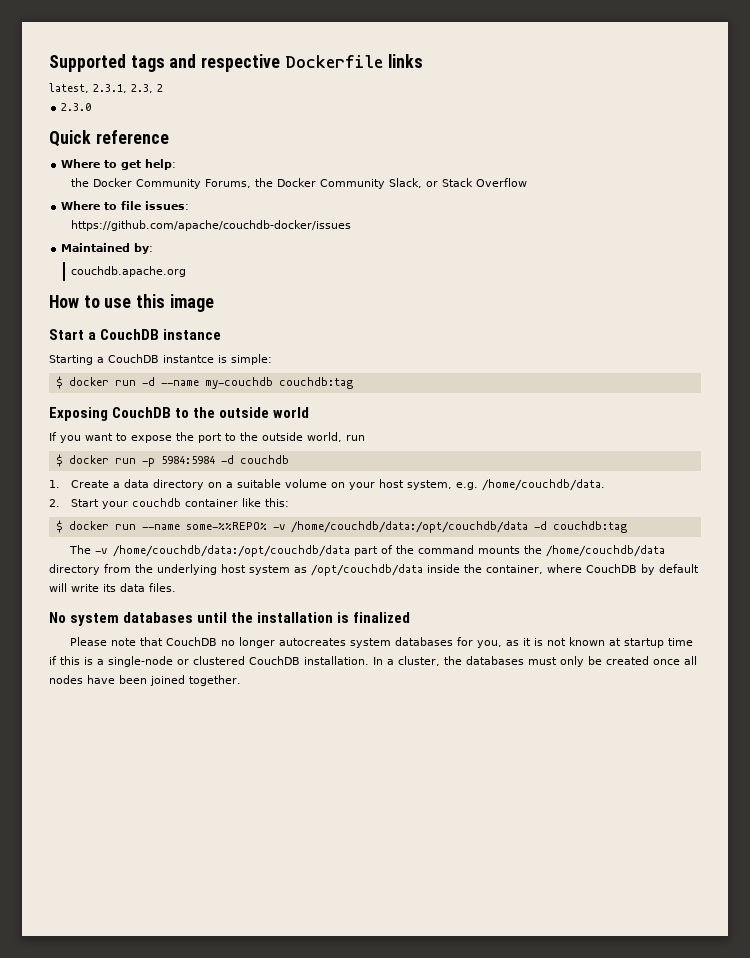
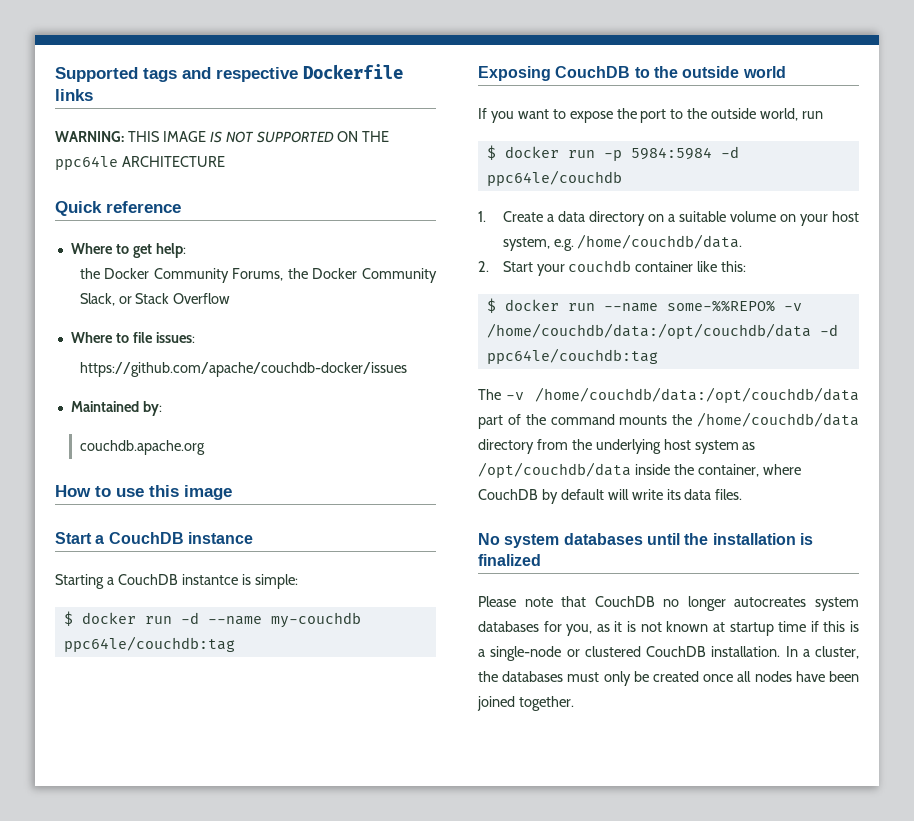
[49,83,163,93] [61,103,92,111] latest, 2.3.1, 2.3, 2 // 2.3.0 -> [55,131,390,143] [55,156,225,170] WARNING: THIS IMAGE IS NOT SUPPORTED ON THE ppc64le ARCHITECTURE
[278,377,353,389] couchdb:tag -> [63,636,235,652] ppc64le/couchdb:tag
[239,455,289,464] couchdb -> [486,170,622,186] ppc64le/couchdb
[552,521,627,533] couchdb:tag -> [486,348,658,364] ppc64le/couchdb:tag

